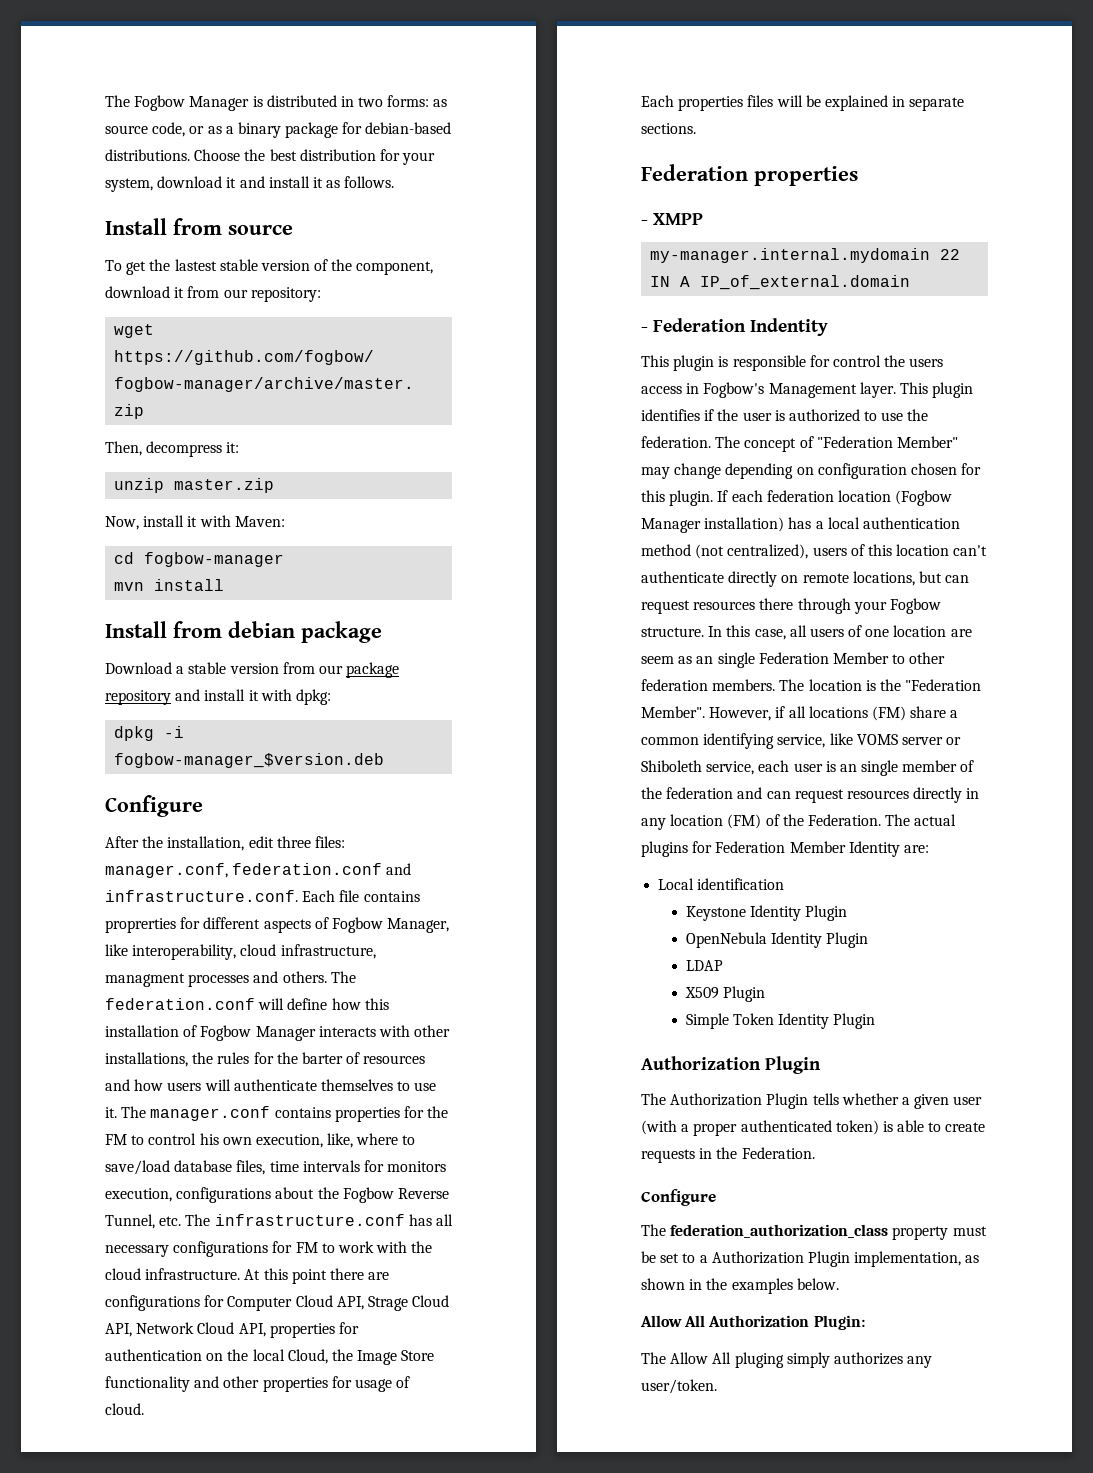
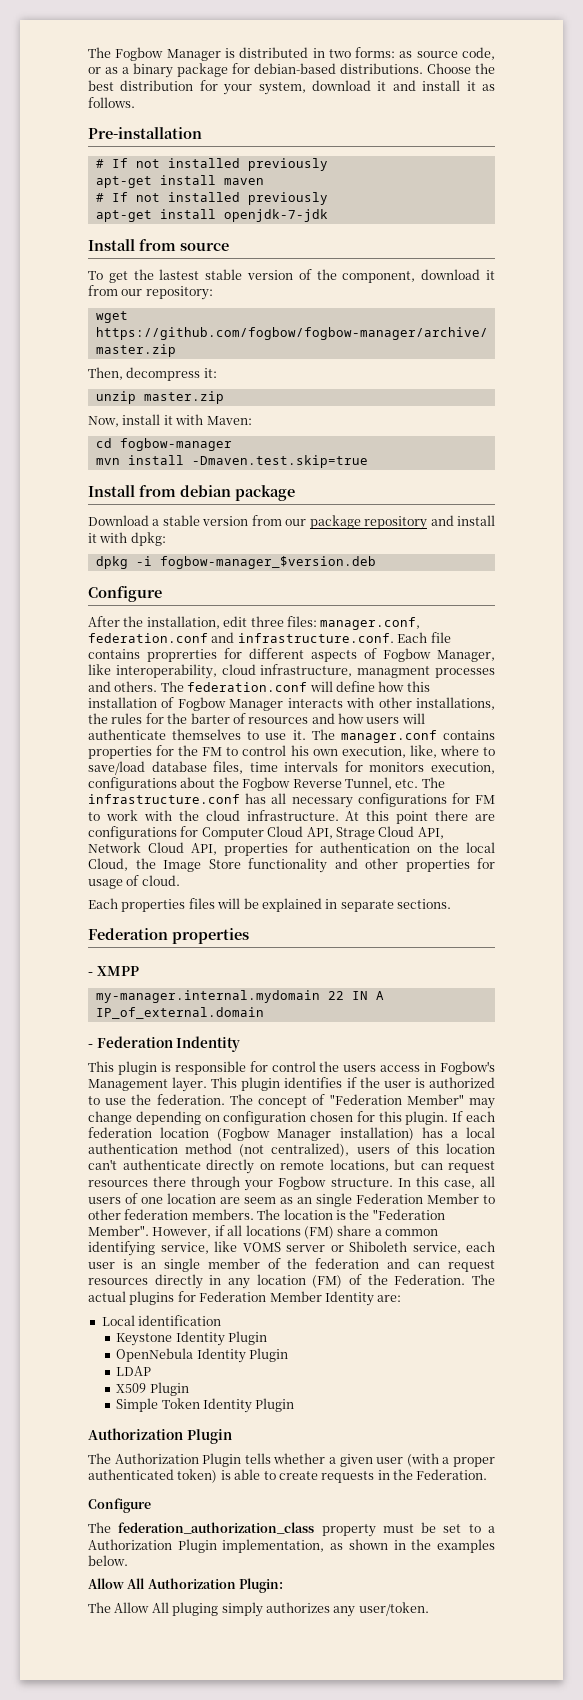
(395, 182) none -> [88,127,202,139] [95,158,328,171] [95,175,264,188] [95,192,328,205] [95,209,328,222] // Pre-installation // # If not installed previously // apt-get install maven // # If not installed previously // apt-get install openjdk-7-jdk
(225, 585) none -> [191,455,368,468] -Dmaven.test.skip=true

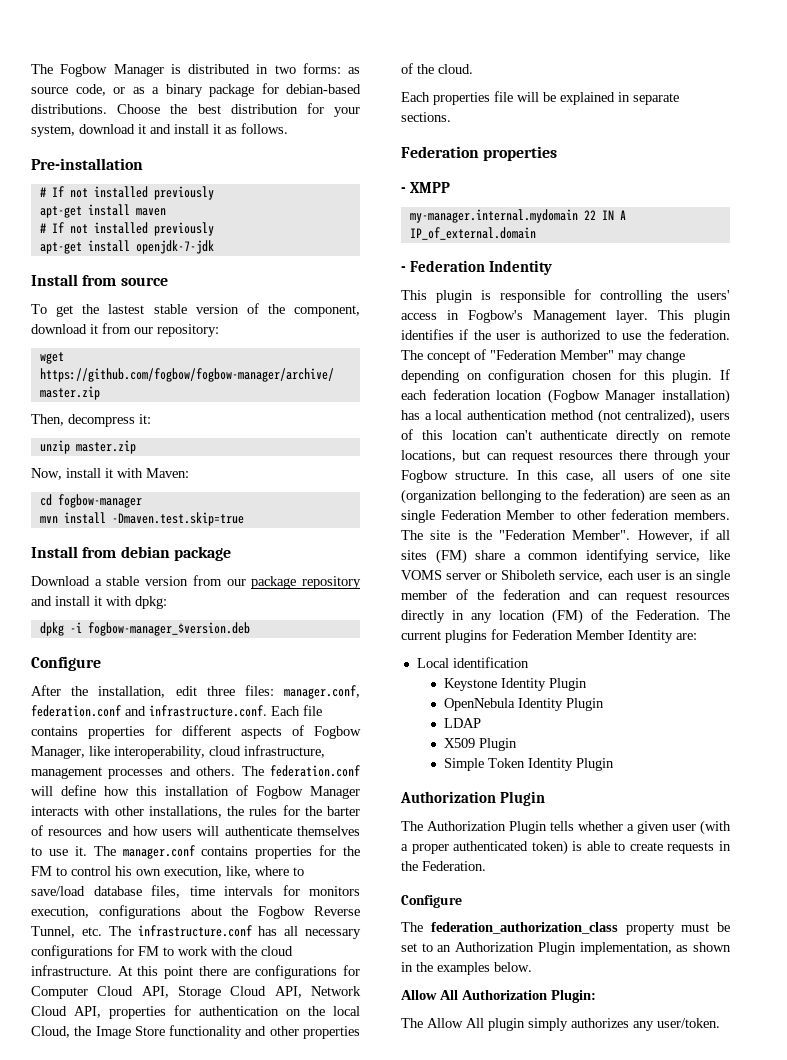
[147,649,217,662] proprerties -> [88,726,145,739] properties
[357,666,431,678] managment -> [31,767,102,779] management
[335,827,375,840] Strage -> [178,986,221,999] Storage
[477,858,495,869] [88,875,140,889] for usage of -> [401,63,434,74] of the
[188,898,215,909] files -> [494,91,513,102] file
[271,1061,377,1072] control the users -> [600,290,730,303] controlling the users'
[167,1193,276,1204] location are seem -> [710,470,730,480] [401,489,697,504] site (organization bellonging to the federation) are seen
[283,1209,333,1220] location -> [430,530,451,540] site
[245,1225,301,1236] locations -> [401,550,427,560] sites
[88,1291,126,1302] actual -> [401,631,441,640] current
[487,1526,495,1533] a -> [437,945,452,952] an
[172,1602,219,1616] pluging -> [488,1018,525,1031] plugin

